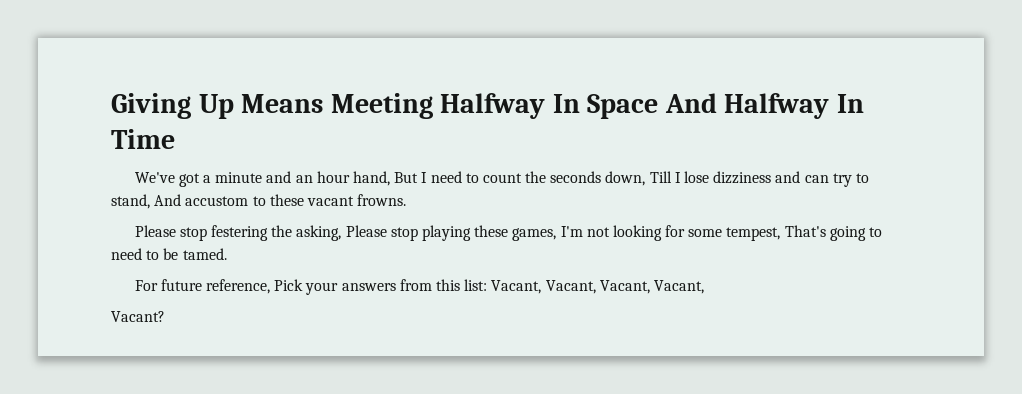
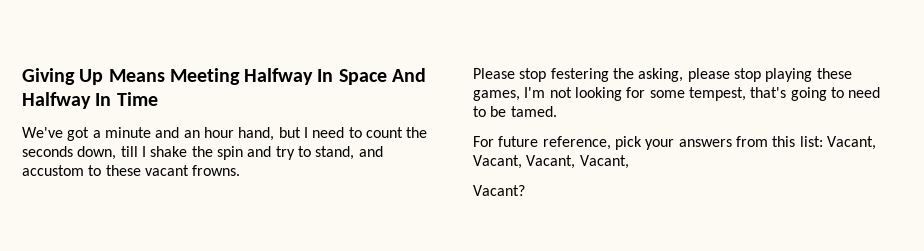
[394,172,419,183] But -> [278,127,301,138] but
[649,171,829,184] Till I lose dizziness and can -> [120,146,272,160] till I shake the spin and
[154,194,182,206] And -> [358,146,383,157] and
[345,225,387,237] Please -> [687,68,730,82] please
[784,225,826,237] That's -> [750,87,787,98] that's
[274,279,304,291] Pick -> [614,136,642,150] pick

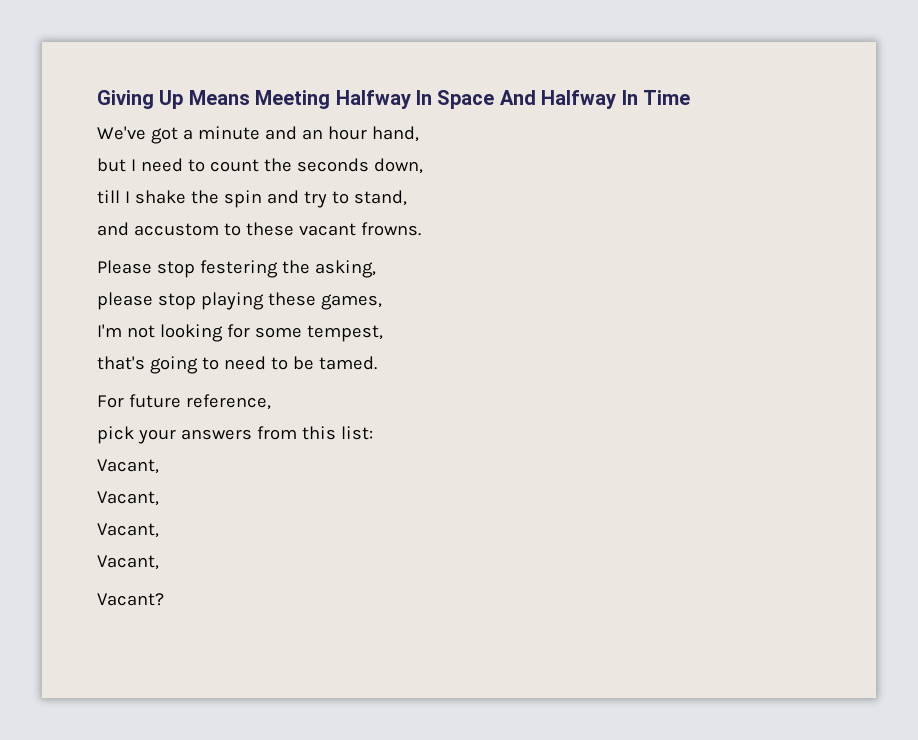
(275, 134) none -> (419, 134) //
(117, 153) none -> (423, 166) //
(355, 153) none -> (407, 198) //
(684, 75) none -> (376, 269) //
(520, 95) none -> (382, 302) //
(746, 94) none -> (383, 333) //
(611, 143) none -> (271, 402) //
[826,136,876,150] [473,155,576,169] Vacant, Vacant, Vacant, -> [97,459,159,474] [97,491,159,506] [97,523,159,538] // Vacant, // Vacant, // Vacant, //

